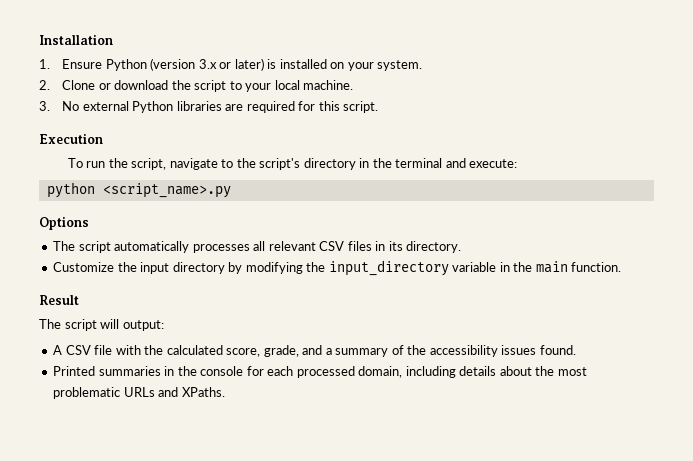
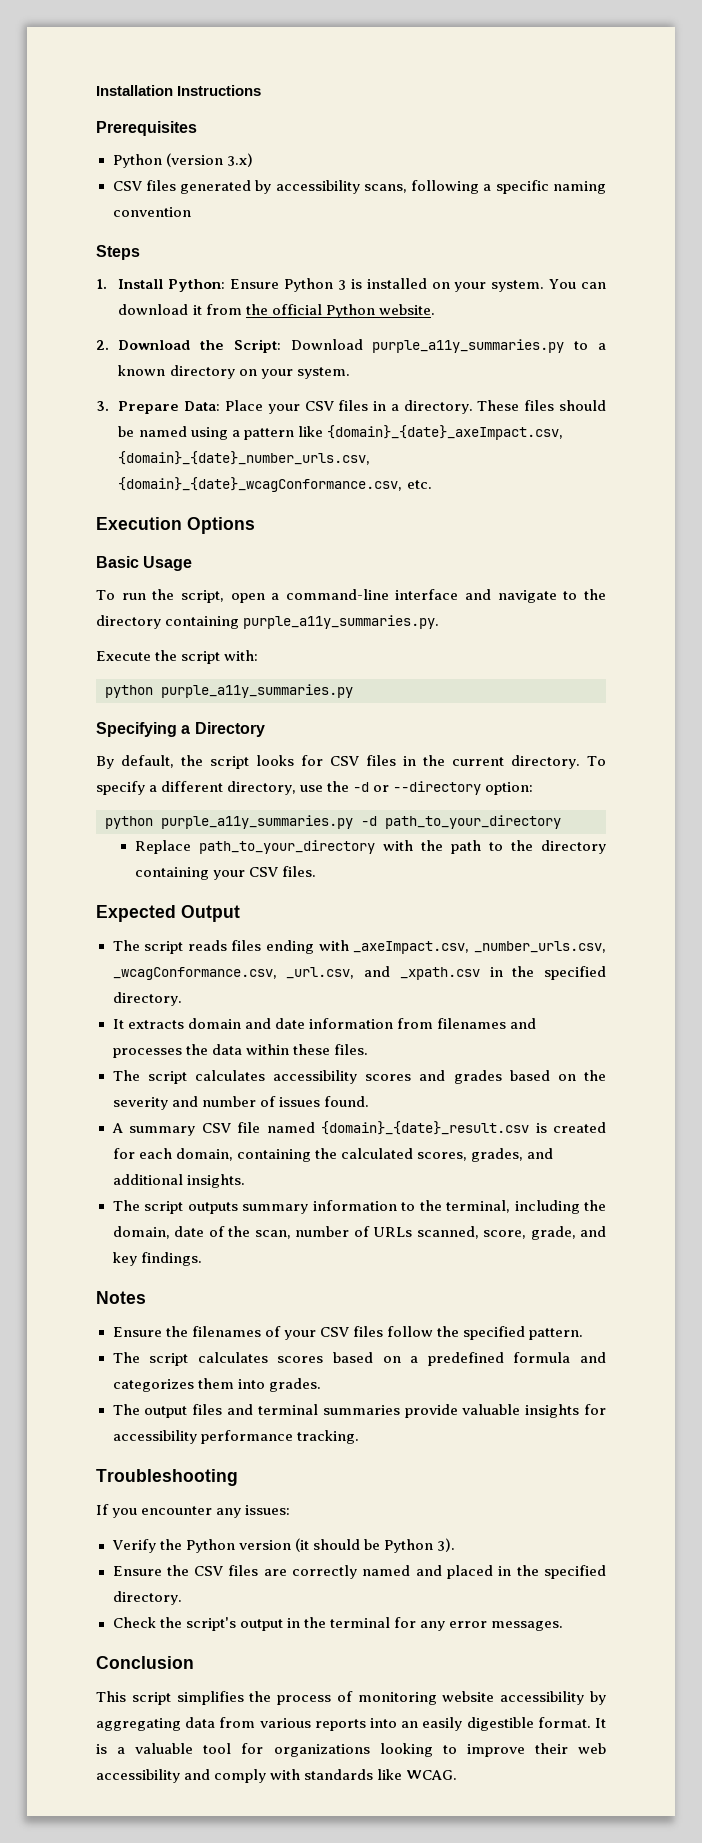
[39,58,264,71] // 1. Ensure Python (version 3.x or later) -> [177,85,262,96] [96,121,197,136] [112,153,253,168] [112,180,606,194] [112,207,191,217] [96,245,140,260] [96,278,346,292] Instructions // Prerequisites // Python (version 3.x) // CSV files generated by accessibility scans, following a specific naming convention // Steps // 1. Install Python: Ensure Python 3
[39,80,354,92] [39,101,379,113] [39,133,103,144] [67,158,518,170] [46,182,231,198] [39,216,89,230] [53,241,462,253] [53,260,622,276] [39,295,79,305] [39,319,164,331] [53,345,576,357] [53,366,587,378] [53,387,225,399] // 2. Clone or download the script to your local machine. // 3. No external Python libraries are required for this script. // Execution // To run the script, navigate to the script's directory in the terminal and execute: // python <script_name>.py // Options // The script automatically processes all relevant CSV files in its directory. // Customize the input directory by modifying the input_directory variable in the main function. // Result // The script will output: // A CSV file with the calculated score, grade, and a summary of the accessibility issues found. // Printed summaries in the console for each processed domain, including details about the most problematic URLs and XPaths. -> [549,279,606,289] [118,304,435,318] [96,339,606,353] [118,365,350,379] [96,400,606,414] [118,425,563,440] [118,451,371,465] [118,477,432,492] [96,517,255,534] [96,556,193,571] [96,589,606,603] [96,615,440,629] [96,650,259,664] [105,684,353,698] [96,722,265,737] [96,755,607,769] [96,781,534,795] [105,815,561,829] [134,840,606,854] [134,866,317,880] [96,905,240,922] [112,940,606,954] [112,966,606,980] [112,992,182,1006] [112,1018,536,1029] [112,1044,368,1058] [112,1070,607,1084] [112,1096,369,1110] [111,1121,606,1136] [112,1148,553,1162] [112,1174,245,1188] [112,1200,606,1214] [112,1226,606,1240] [112,1252,202,1266] [96,1291,146,1304] [112,1326,583,1340] [112,1352,606,1366] [112,1378,321,1392] [112,1404,606,1418] [112,1430,359,1444] [96,1469,238,1486] [96,1504,291,1518] [111,1538,455,1553] [112,1565,606,1579] [112,1591,182,1605] [112,1617,564,1631] [96,1656,194,1669] [96,1691,606,1705] [96,1717,606,1731] [96,1743,607,1757] [96,1769,458,1783] You can download it from the official Python website. // 2. Download the Script: Download purple_a11y_summaries.py to a known directory on your system. // 3. Prepare Data: Place your CSV files in a directory. These files should be named using a pattern like {domain}_{date}_axeImpact.csv, {domain}_{date}_number_urls.csv, {domain}_{date}_wcagConformance.csv, etc. // Execution Options // Basic Usage // To run the script, open a command-line interface and navigate to the directory containing purple_a11y_summaries.py. // Execute the script with: // python purple_a11y_summaries.py // Specifying a Directory // By default, the script looks for CSV files in the current directory. To specify a different directory, use the -d or --directory option: // python purple_a11y_summaries.py -d path_to_your_directory // Replace path_to_your_directory with the path to the directory containing your CSV files. // Expected Output // The script reads files ending with _axeImpact.csv, _number_urls.csv, _wcagConformance.csv, _url.csv, and _xpath.csv in the specified directory. // It extracts domain and date information from filenames and processes the data within these files. // The script calculates accessibility scores and grades based on the severity and number of issues found. // A summary CSV file named {domain}_{date}_result.csv is created for each domain, containing the calculated scores, grades, and additional insights. // The script outputs summary information to the terminal, including the domain, date of the scan, number of URLs scanned, score, grade, and key findings. // Notes // Ensure the filenames of your CSV files follow the specified pattern. // The script calculates scores based on a predefined formula and categorizes them into grades. // The output files and terminal summaries provide valuable insights for accessibility performance tracking. // Troubleshooting // If you encounter any issues: // Verify the Python version (it should be Python 3). // Ensure the CSV files are correctly named and placed in the specified directory. // Check the script's output in the terminal for any error messages. // Conclusion // This script simplifies the process of monitoring website accessibility by aggregating data from various reports into an easily digestible format. It is a valuable tool for organizations looking to improve their web accessibility and comply with standards like WCAG.

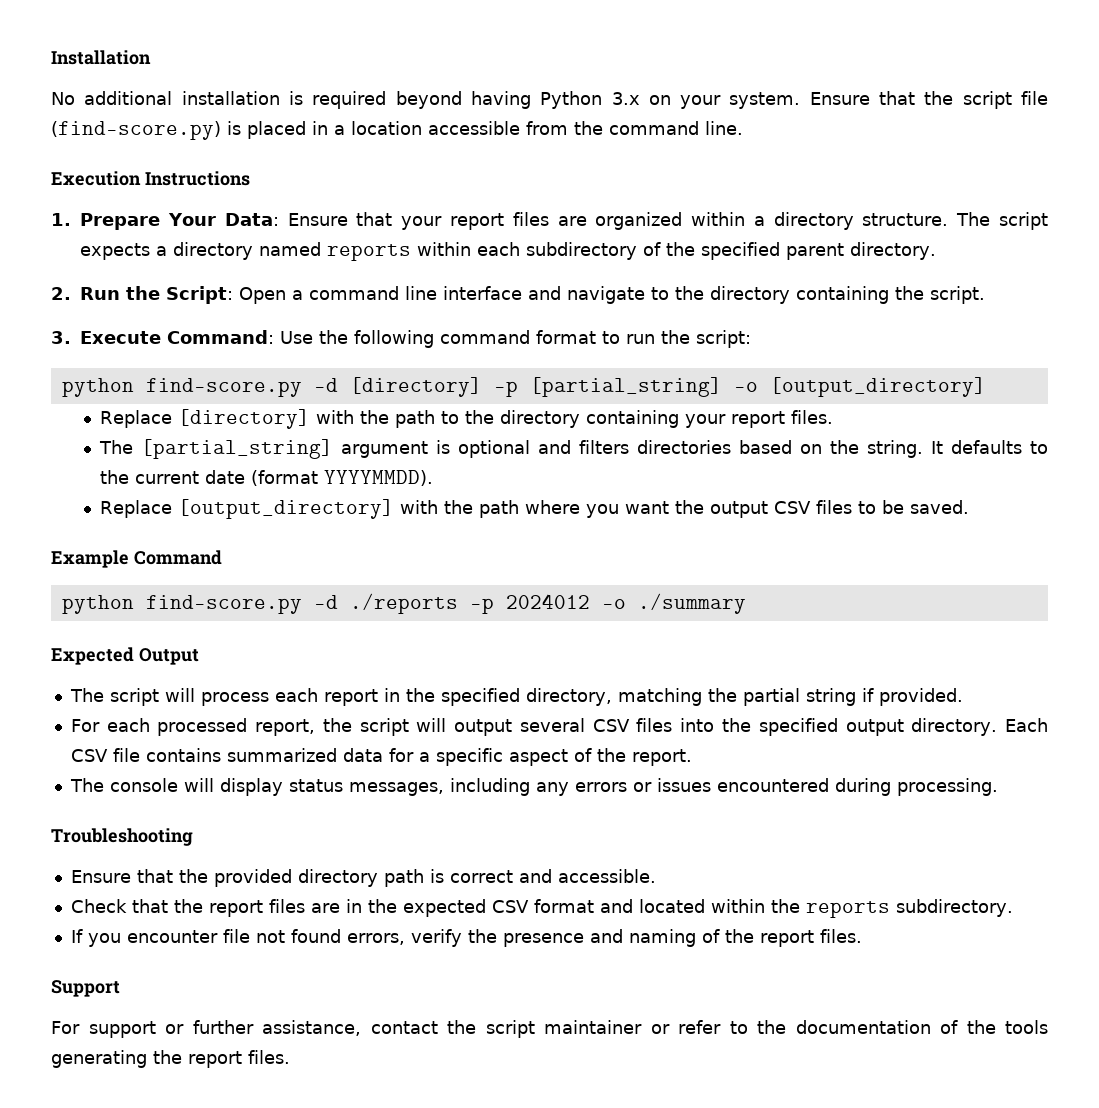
[177,85,262,96] [96,121,197,136] [112,153,253,168] [112,180,606,194] [112,207,191,217] [96,245,140,260] [96,278,606,292] [118,304,435,318] [96,339,606,353] [118,365,350,379] [96,400,606,414] [118,425,563,440] [118,451,371,465] [118,477,432,492] [96,517,255,534] [96,556,193,571] [96,589,389,603] Instructions // Prerequisites // Python (version 3.x) // CSV files generated by accessibility scans, following a specific naming convention // Steps // 1. Install Python: Ensure Python 3 is installed on your system. You can download it from the official Python website. // 2. Download the Script: Download purple_a11y_summaries.py to a known directory on your system. // 3. Prepare Data: Place your CSV files in a directory. These files should be named using a pattern like {domain}_{date}_axeImpact.csv, {domain}_{date}_number_urls.csv, {domain}_{date}_wcagConformance.csv, etc. // Execution Options // Basic Usage // To run the script, open a command-line -> [51,91,1048,109] [51,121,743,140] [51,171,250,186] [51,212,1048,230] [80,242,937,261] [51,286,438,304] // No additional installation is required beyond having Python 3.x on your system. Ensure that the script file (find-score.py) is placed in a location accessible from the command line. // Execution Instructions // 1. Prepare Your Data: Ensure that your report files are organized within a directory structure. The script expects a directory named reports within each subdirectory of the specified parent directory. // 2. Run the Script: Open a command line
[243,615,440,629] [96,650,259,664] [105,684,353,698] [96,722,265,737] [96,755,607,769] [96,781,534,795] [105,815,561,829] [134,840,375,854] purple_a11y_summaries.py. // Execute the script with: // python purple_a11y_summaries.py // Specifying a Directory // By default, the script looks for CSV files in the current directory. To specify a different directory, use the -d or --directory option: // python purple_a11y_summaries.py -d path_to_your_directory // Replace path_to_your_directory -> [895,286,986,304] [51,330,752,348] [61,377,986,397] [100,409,311,429] the script. // 3. Execute Command: Use the following command format to run the script: // python find-score.py -d [directory] -p [partial_string] -o [output_directory] // Replace [directory]
[249,866,317,877] [96,905,240,922] [112,940,606,954] [112,966,606,980] [112,992,182,1006] [112,1018,536,1029] [112,1044,368,1058] [112,1070,607,1084] [112,1096,369,1110] [111,1121,606,1136] [112,1148,553,1162] [112,1174,245,1188] [112,1200,606,1214] [112,1226,606,1240] [112,1252,202,1266] [96,1291,146,1304] [112,1326,583,1340] [112,1352,606,1366] [112,1378,321,1392] [112,1404,606,1418] [112,1430,359,1444] [96,1469,238,1486] [96,1504,291,1518] [111,1538,455,1553] [112,1565,606,1579] [112,1591,182,1605] [112,1617,564,1631] [96,1656,194,1669] [96,1691,606,1705] [96,1717,606,1731] [96,1743,607,1757] [96,1769,458,1783] CSV files. // Expected Output // The script reads files ending with _axeImpact.csv, _number_urls.csv, _wcagConformance.csv, _url.csv, and _xpath.csv in the specified directory. // It extracts domain and date information from filenames and processes the data within these files. // The script calculates accessibility scores and grades based on the severity and number of issues found. // A summary CSV file named {domain}_{date}_result.csv is created for each domain, containing the calculated scores, grades, and additional insights. // The script outputs summary information to the terminal, including the domain, date of the scan, number of URLs scanned, score, grade, and key findings. // Notes // Ensure the filenames of your CSV files follow the specified pattern. // The script calculates scores based on a predefined formula and categorizes them into grades. // The output files and terminal summaries provide valuable insights for accessibility performance tracking. // Troubleshooting // If you encounter any issues: // Verify the Python version (it should be Python 3). // Ensure the CSV files are correctly named and placed in the specified directory. // Check the script's output in the terminal for any error messages. // Conclusion // This script simplifies the process of monitoring website accessibility by aggregating data from various reports into an easily digestible format. It is a valuable tool for organizations looking to improve their web accessibility and comply with standards like WCAG. -> [731,410,834,428] [99,439,1048,459] [100,470,434,486] [100,499,970,519] [51,550,222,568] [61,593,746,614] [51,647,199,665] [69,688,963,706] [70,718,1049,736] [70,748,692,766] [69,778,998,796] [51,828,193,846] [70,869,656,887] [70,899,1013,918] [70,929,862,947] [51,980,120,997] [51,1020,1048,1038] [51,1050,290,1068] report files. // The [partial_string] argument is optional and filters directories based on the string. It defaults to the current date (format YYYYMMDD). // Replace [output_directory] with the path where you want the output CSV files to be saved. // Example Command // python find-score.py -d ./reports -p 2024012 -o ./summary // Expected Output // The script will process each report in the specified directory, matching the partial string if provided. // For each processed report, the script will output several CSV files into the specified output directory. Each CSV file contains summarized data for a specific aspect of the report. // The console will display status messages, including any errors or issues encountered during processing. // Troubleshooting // Ensure that the provided directory path is correct and accessible. // Check that the report files are in the expected CSV format and located within the reports subdirectory. // If you encounter file not found errors, verify the presence and naming of the report files. // Support // For support or further assistance, contact the script maintainer or refer to the documentation of the tools generating the report files.

